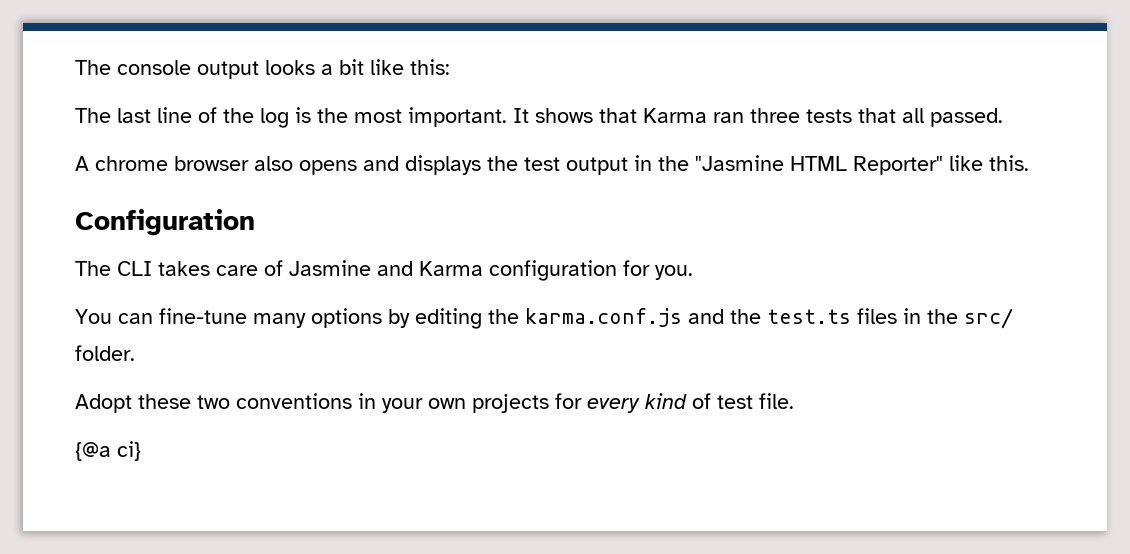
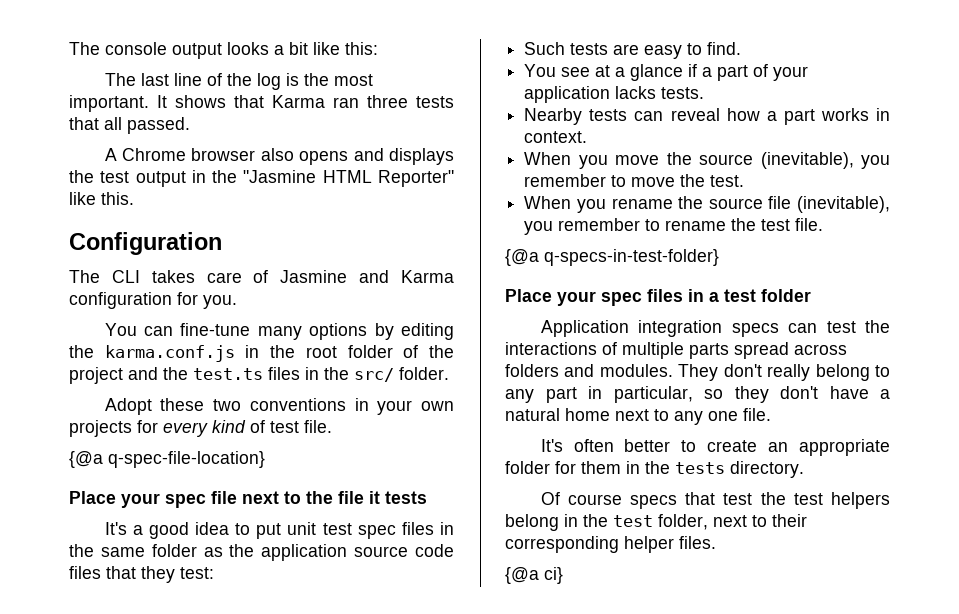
[95,156,168,171] chrome -> [122,148,187,161] Chrome
(682, 317) none -> [245,345,455,358] [69,367,123,384] in the root folder of the project
(794, 401) none -> [69,451,265,468] [69,491,427,508] [104,522,454,539] [69,544,454,561] [69,566,214,583] [524,42,742,59] [524,64,809,81] [524,86,705,103] [524,108,890,125] [524,131,588,143] [524,152,890,169] [524,174,745,187] [524,196,890,213] [524,218,824,235] [505,249,719,266] [505,289,811,306] [540,320,890,337] [505,342,847,359] [505,364,890,381] [505,386,890,403] [505,408,771,425] [540,439,890,456] [505,461,804,478] [540,492,890,509] [505,514,807,531] [505,536,716,553] // {@a q-spec-file-location} // Place your spec file next to the file it tests // It's a good idea to put unit test spec files in the same folder as the application source code files that they test: // Such tests are easy to find. // You see at a glance if a part of your application lacks tests. // Nearby tests can reveal how a part works in context. // When you move the source (inevitable), you remember to move the test. // When you rename the source file (inevitable), you remember to rename the test file. // {@a q-specs-in-test-folder} // Place your spec files in a test folder // Application integration specs can test the interactions of multiple parts spread across folders and modules. They don't really belong to any part in particular, so they don't have a natural home next to any one file. // It's often better to create an appropriate folder for them in the tests directory. // Of course specs that test the test helpers belong in the test folder, next to their corresponding helper files.

